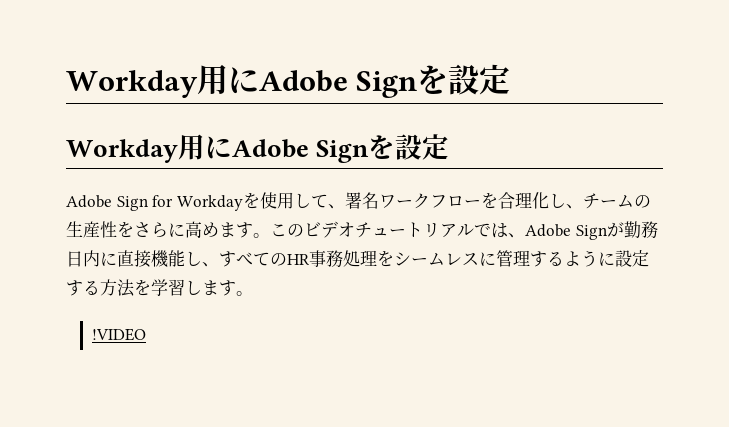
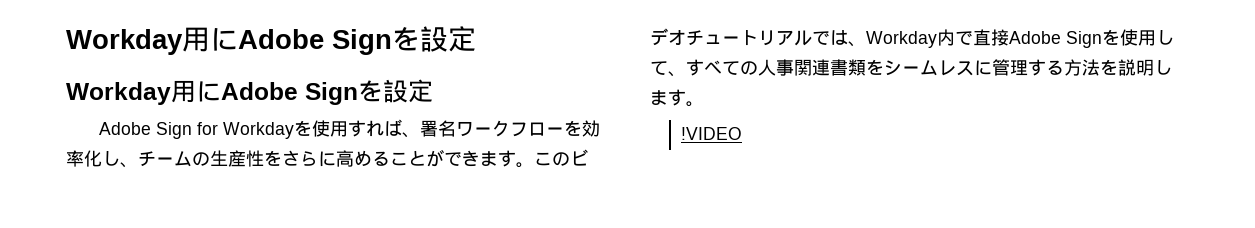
[293,193,328,208] して -> [348,119,403,137] すれば
[497,192,532,209] 合理 -> [582,120,601,137] [66,150,84,167] 効率
(219, 229) none -> [372,149,480,167] ることができ
[525,221,658,240] [66,250,377,268] Adobe Signが勤務日内に直接機能し、すべてのHR事務処理 -> [866,29,1174,48] [650,59,866,77] Workday内で直接Adobe Signを使用して、すべての人事関連書類
[564,250,649,267] [66,279,185,297] ように設定する方法を学習 -> [1064,59,1154,76] 方法を説明

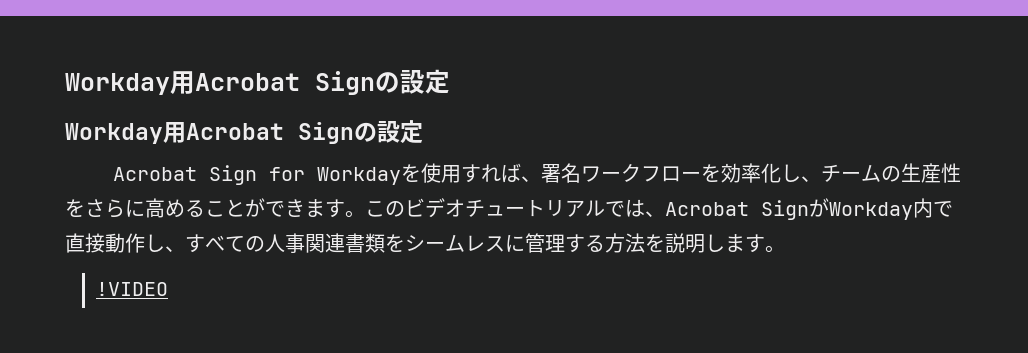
[66,27,420,55] Workday用にAdobe Signを -> [65,71,400,95] Workday用Acrobat Signの
[196,79,433,105] [99,122,152,135] にAdobe Signを設定 // Adobe -> [186,120,423,144] [113,167,198,181] Acrobat Signの設定 // Acrobat
(866, 44) none -> [665,198,829,220] Acrobat Signが
[1009,29,1174,48] [650,61,668,75] Adobe Signを使用して -> [105,233,165,253] 動作し

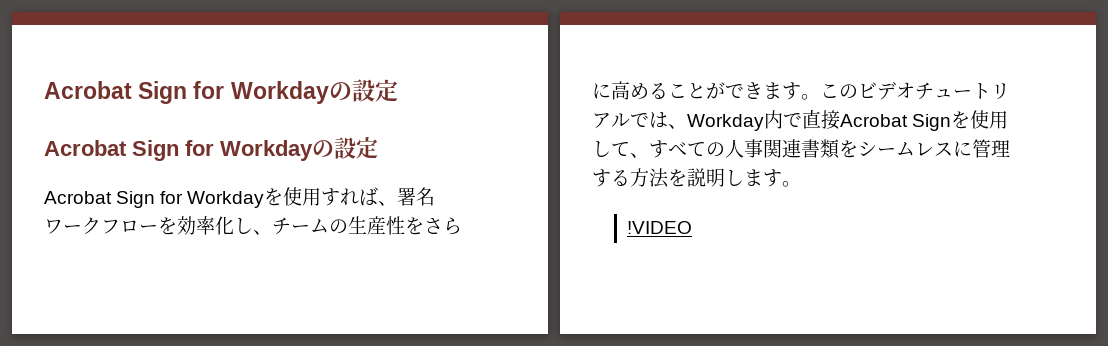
[65,69,450,95] [65,122,354,144] Workday用Acrobat Signの設定 // Workday用Acrobat Sign -> [44,79,398,104] [44,140,313,161] Acrobat Sign for Workdayの設定 // Acrobat Sign for Workday
[665,198,829,220] Acrobat Signが -> (687, 126) none
[105,233,165,253] 動作し -> [840,110,1009,131] [592,140,630,157] Acrobat Signを使用して

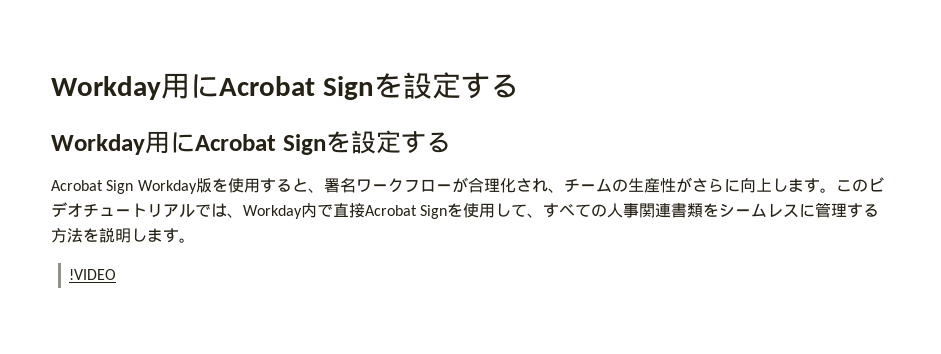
[44,79,398,104] [44,137,378,161] [44,191,265,208] Acrobat Sign for Workdayの設定 // Acrobat Sign for Workdayの設定 // Acrobat Sign for Workday -> [51,72,519,100] [51,130,451,155] [51,178,212,194] Workday用にAcrobat Signを設定する // Workday用にAcrobat Signを設定する // Acrobat Sign Workday版
[340,187,379,206] れば -> [275,178,308,192] ると
[158,216,253,235] を効率化し -> [451,177,548,193] が合理化され
[405,217,462,235] [592,81,763,100] をさらに高めることができ -> [675,177,788,193] がさらに向上し

